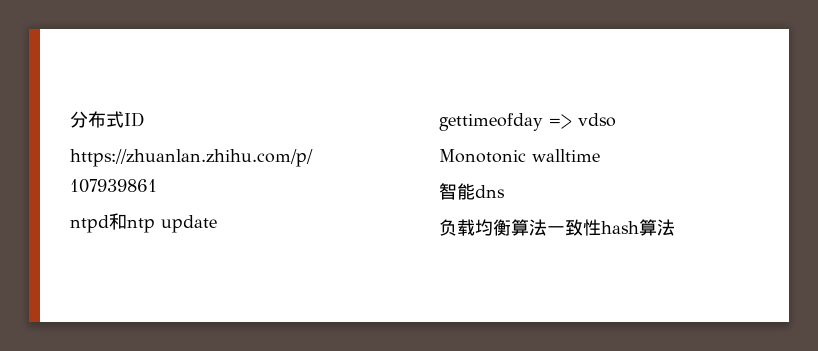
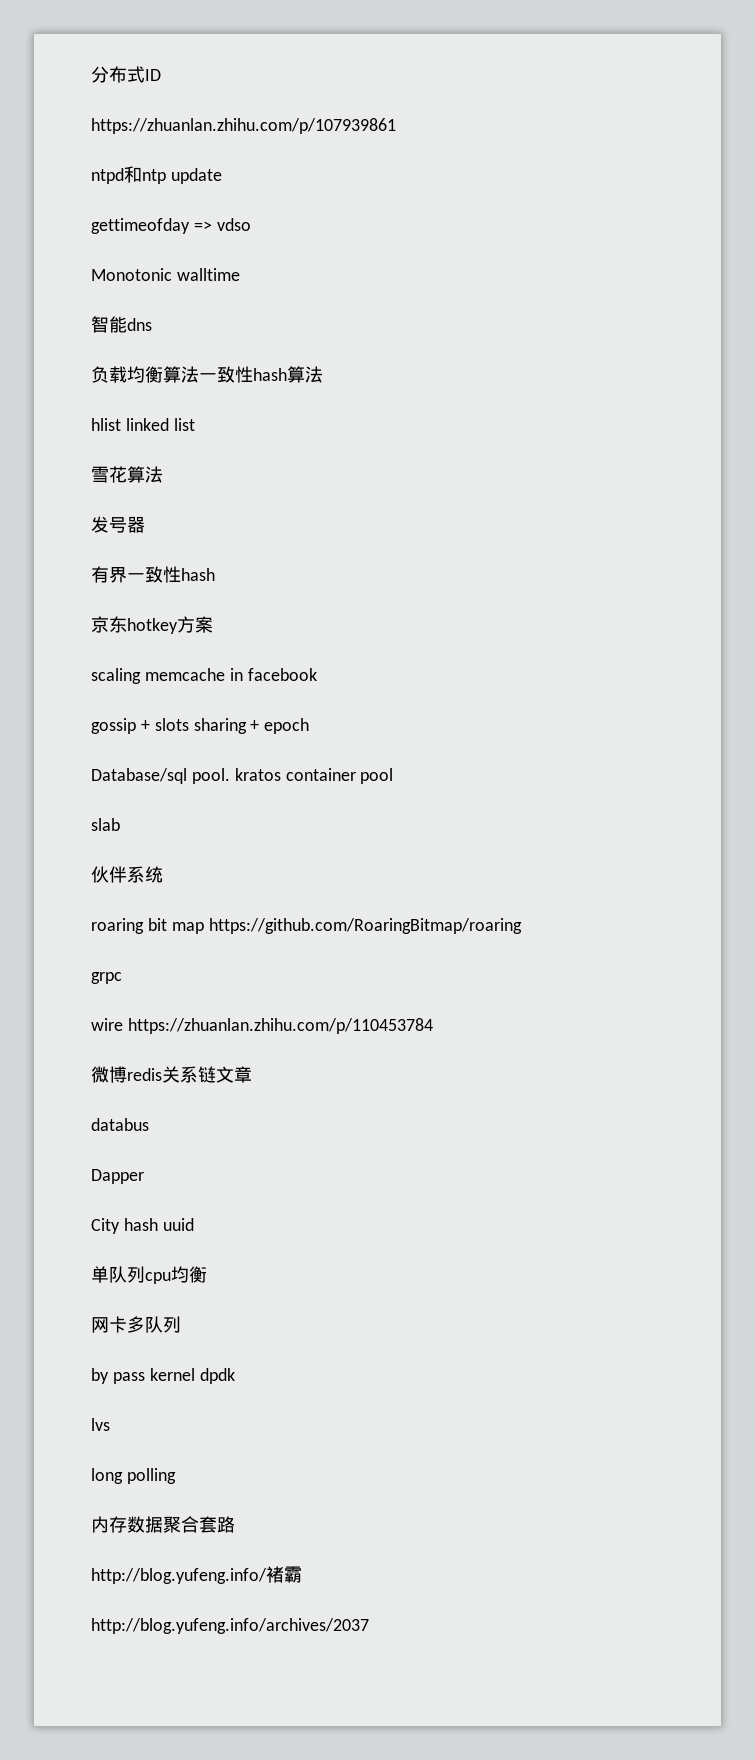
(675, 227) none -> [91,418,195,431] [91,466,163,483] [91,516,145,533] [91,566,215,583] [91,616,213,634] [91,668,317,684] [91,718,310,734] [91,768,394,784] [91,818,120,831] [91,866,163,883] [91,918,522,934] [91,972,122,984] [91,1018,433,1034] [91,1066,252,1083] [91,1118,149,1131] [91,1169,144,1184] [91,1218,194,1234] [91,1266,207,1284] [91,1316,181,1333] [91,1368,235,1384] [91,1418,110,1431] [91,1468,176,1484] [91,1516,235,1533] [91,1566,302,1584] [91,1618,369,1634] // hlist linked list // 雪花算法 // 发号器 // 有界一致性hash // 京东hotkey方案 // scaling memcache in facebook // gossip + slots sharing + epoch // Database/sql pool. kratos container pool // slab // 伙伴系统 // roaring bit map https://github.com/RoaringBitmap/roaring // grpc // wire https://zhuanlan.zhihu.com/p/110453784 // 微博redis关系链文章 // databus // Dapper // City hash uuid // 单队列cpu均衡 // 网卡多队列 // by pass kernel dpdk // lvs // long polling // 内存数据聚合套路 // http://blog.yufeng.info/褚霸 // http://blog.yufeng.info/archives/2037

